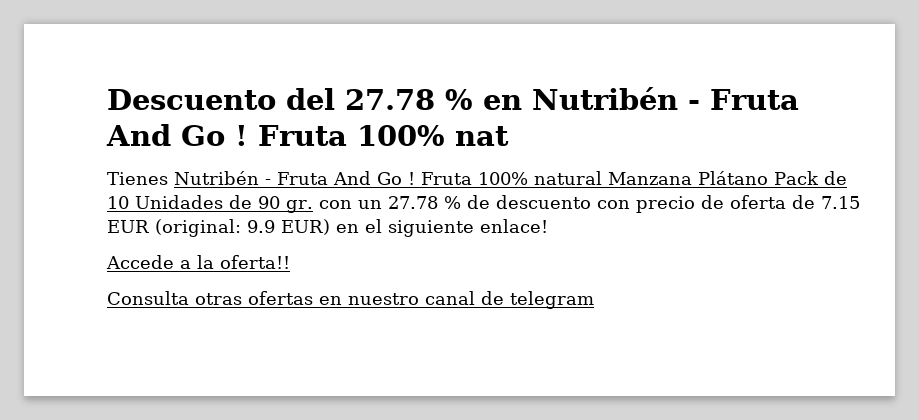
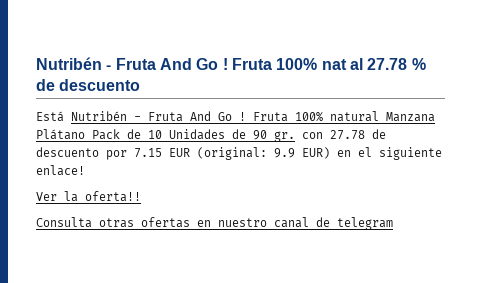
[107,88,522,110] Descuento del 27.78 % en -> (36, 63) none
[107,172,168,185] // Tienes -> [349,58,426,70] [36,79,141,91] [36,111,64,122] al 27.78 % de descuento // Está
[357,195,815,213] un 27.78 % de descuento con precio de oferta de -> [330,129,386,140] [36,147,127,160] 27.78 de descuento por
[106,255,191,269] Accede a -> [36,192,57,201] Ver

